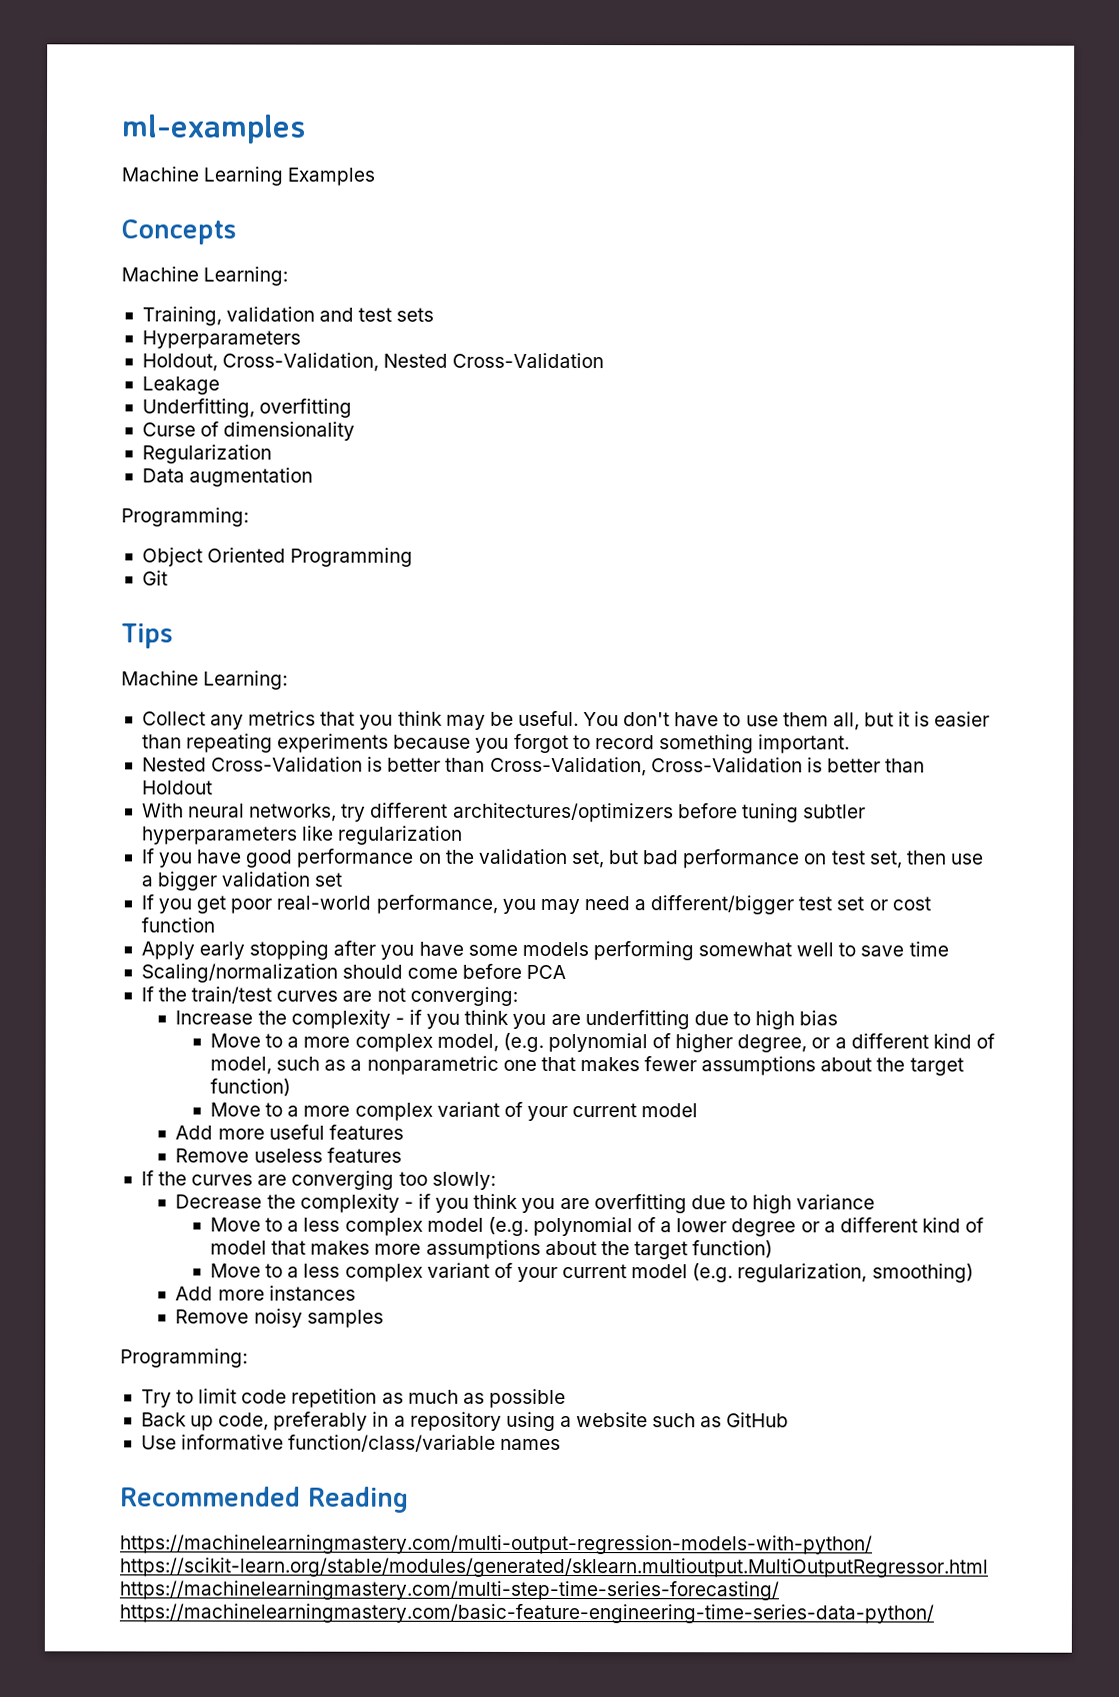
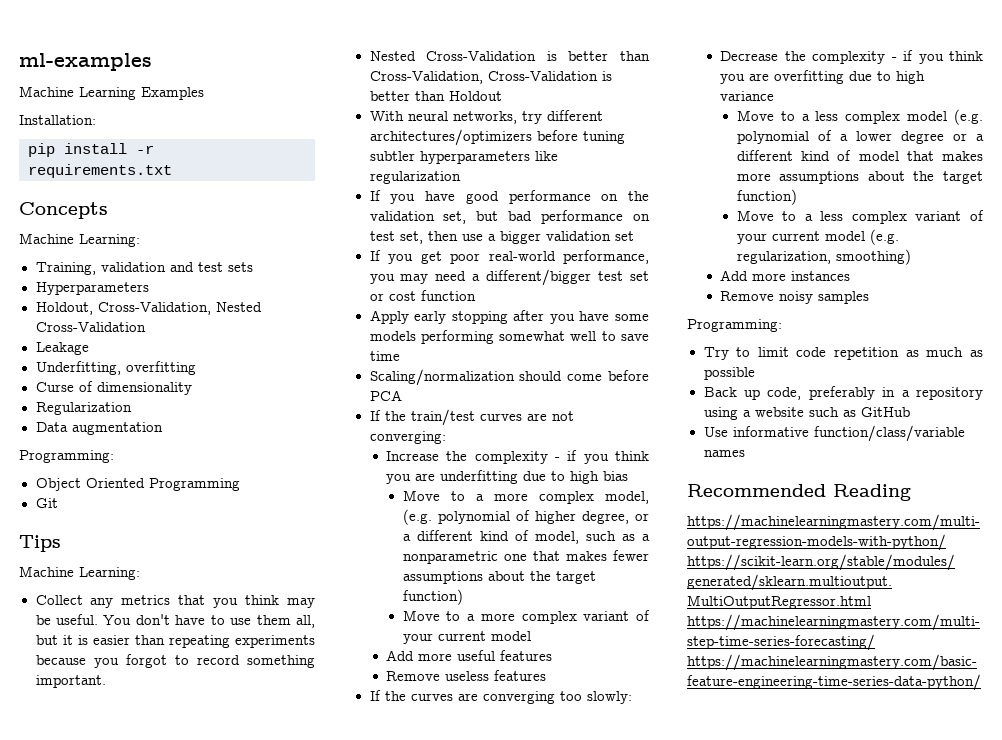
(376, 176) none -> [19,115,96,125] [28,143,154,157] [28,164,172,178] // Installation: // pip install -r requirements.txt

